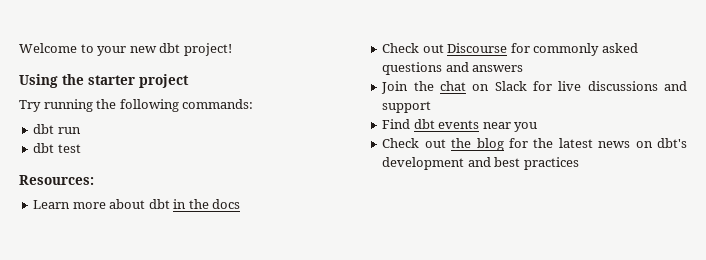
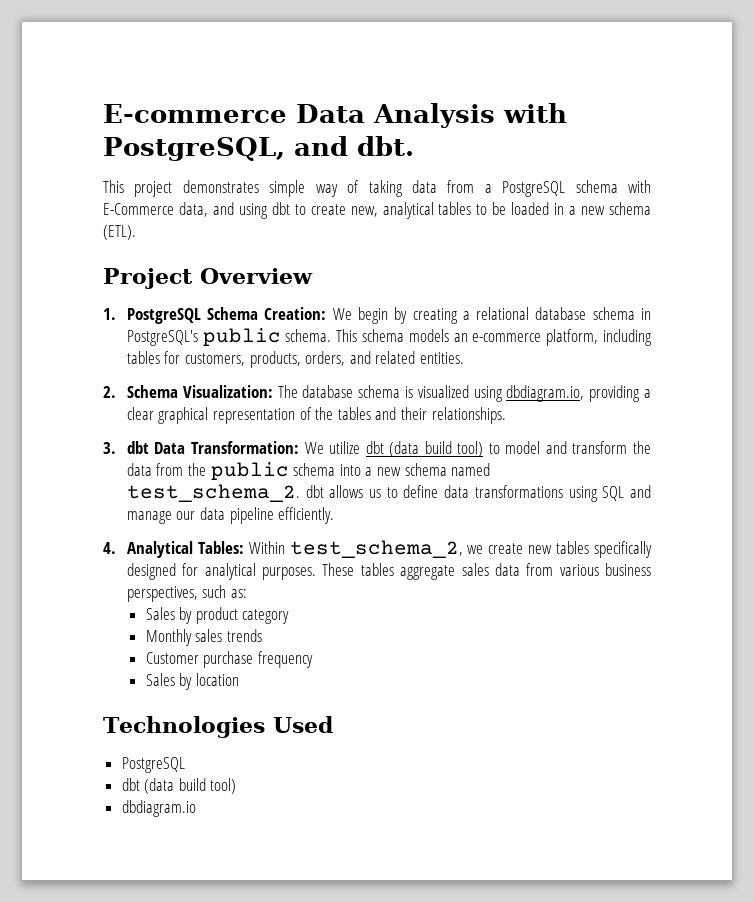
[19,43,232,56] [19,74,189,88] [19,99,254,112] [33,124,81,134] [33,143,81,153] [19,175,94,185] [33,199,241,209] [382,43,638,56] [382,62,524,75] [381,81,687,94] [382,101,432,113] [382,119,538,132] [382,138,687,151] [382,157,579,170] Welcome to your new dbt project! // Using the starter project // Try running the following commands: // dbt run // dbt test // Resources: // Learn more about dbt in the docs // Check out Discourse for commonly asked questions and answers // Join the chat on Slack for live discussions and support // Find dbt events near you // Check out the blog for the latest news on dbt's development and best practices -> [103,103,567,128] [103,136,414,161] [103,180,651,197] [103,202,651,219] [103,225,136,240] [103,268,313,289] [103,307,651,324] [126,328,652,346] [126,351,465,368] [103,385,651,402] [126,407,506,424] [103,441,651,457] [126,462,491,480] [126,484,652,502] [126,507,335,524] [103,540,652,558] [126,563,652,580] [126,585,248,602] [145,607,290,624] [145,629,262,646] [145,651,313,668] [145,673,239,690] [103,716,333,738] [121,757,185,773] [121,778,237,794] [121,800,196,817] E-commerce Data Analysis with PostgreSQL, and dbt. // This project demonstrates simple way of taking data from a PostgreSQL schema with E-Commerce data, and using dbt to create new, analytical tables to be loaded in a new schema (ETL). // Project Overview // 1. PostgreSQL Schema Creation: We begin by creating a relational database schema in PostgreSQL's public schema. This schema models an e-commerce platform, including tables for customers, products, orders, and related entities. // 2. Schema Visualization: The database schema is visualized using dbdiagram.io, providing a clear graphical representation of the tables and their relationships. // 3. dbt Data Transformation: We utilize dbt (data build tool) to model and transform the data from the public schema into a new schema named test_schema_2. dbt allows us to define data transformations using SQL and manage our data pipeline efficiently. // 4. Analytical Tables: Within test_schema_2, we create new tables specifically designed for analytical purposes. These tables aggregate sales data from various business perspectives, such as: // Sales by product category // Monthly sales trends // Customer purchase frequency // Sales by location // Technologies Used // PostgreSQL // dbt (data build tool) // dbdiagram.io

